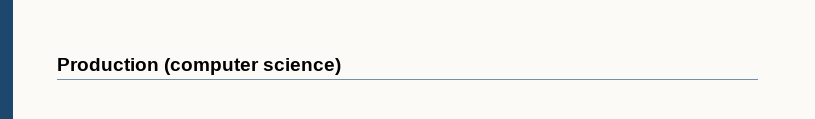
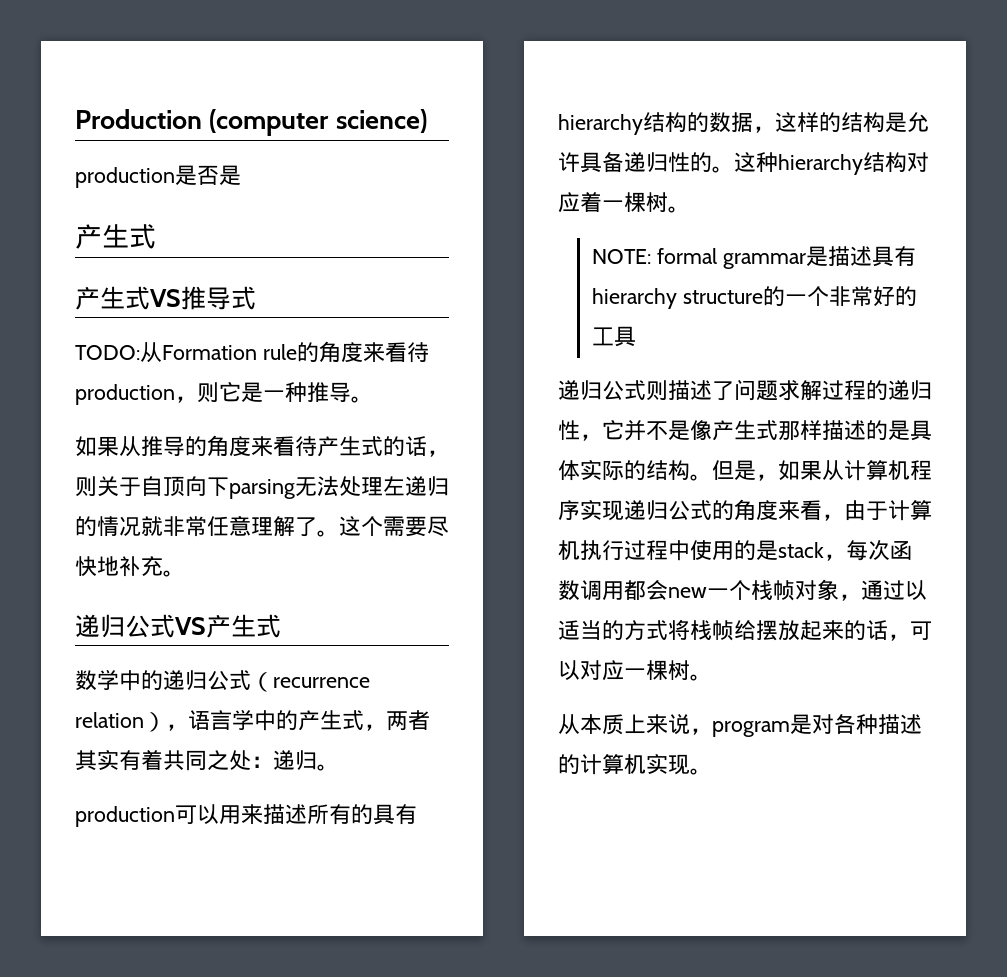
(342, 66) none -> [75,165,241,188] [75,224,156,249] [75,286,256,310] [75,341,429,363] [75,382,373,405] [75,435,449,457] [75,476,449,499] [75,515,449,537] [75,556,185,577] [75,614,281,638] [75,670,370,692] [75,710,430,732] [75,750,339,771] [75,804,417,827] [558,112,929,135] [558,152,929,175] [558,192,690,213] [591,246,916,269] [591,286,917,309] [591,326,636,347] [558,379,932,401] [558,420,932,441] [558,460,932,481] [558,499,932,521] [558,540,912,561] [558,579,927,601] [558,619,932,641] [558,660,712,681] [558,714,922,737] [558,754,712,775] // production是否是 // 产生式 // 产生式VS推导式 // TODO:从Formation rule的角度来看待production，则它是一种推导。 // 如果从推导的角度来看待产生式的话，则关于自顶向下parsing无法处理左递归的情况就非常任意理解了。这个需要尽快地补充。 // 递归公式VS产生式 // 数学中的递归公式（recurrence relation），语言学中的产生式，两者其实有着共同之处：递归。 // production可以用来描述所有的具有hierarchy结构的数据，这样的结构是允许具备递归性的。这种hierarchy结构对应着一棵树。 // NOTE: formal grammar是描述具有hierarchy structure的一个非常好的工具 // 递归公式则描述了问题求解过程的递归性，它并不是像产生式那样描述的是具体实际的结构。但是，如果从计算机程序实现递归公式的角度来看，由于计算机执行过程中使用的是stack，每次函数调用都会new一个栈帧对象，通过以适当的方式将栈帧给摆放起来的话，可以对应一棵树。 // 从本质上来说，program是对各种描述的计算机实现。

